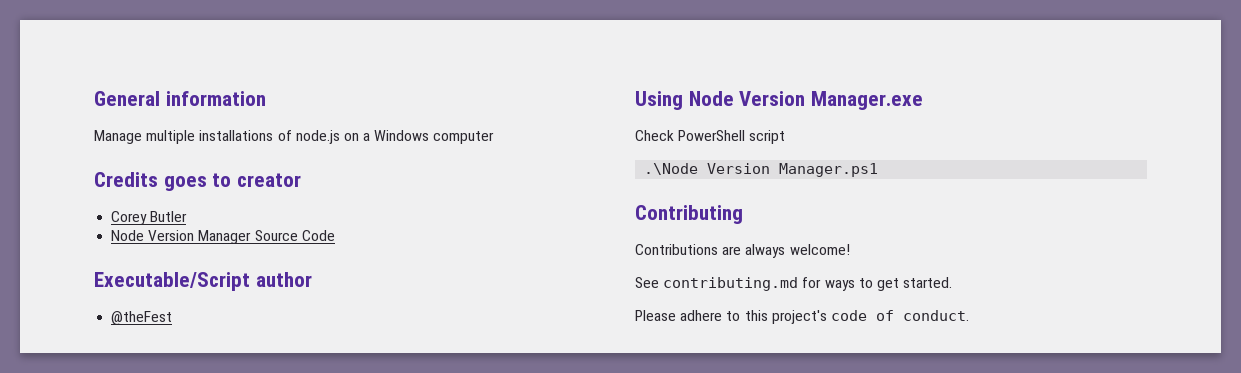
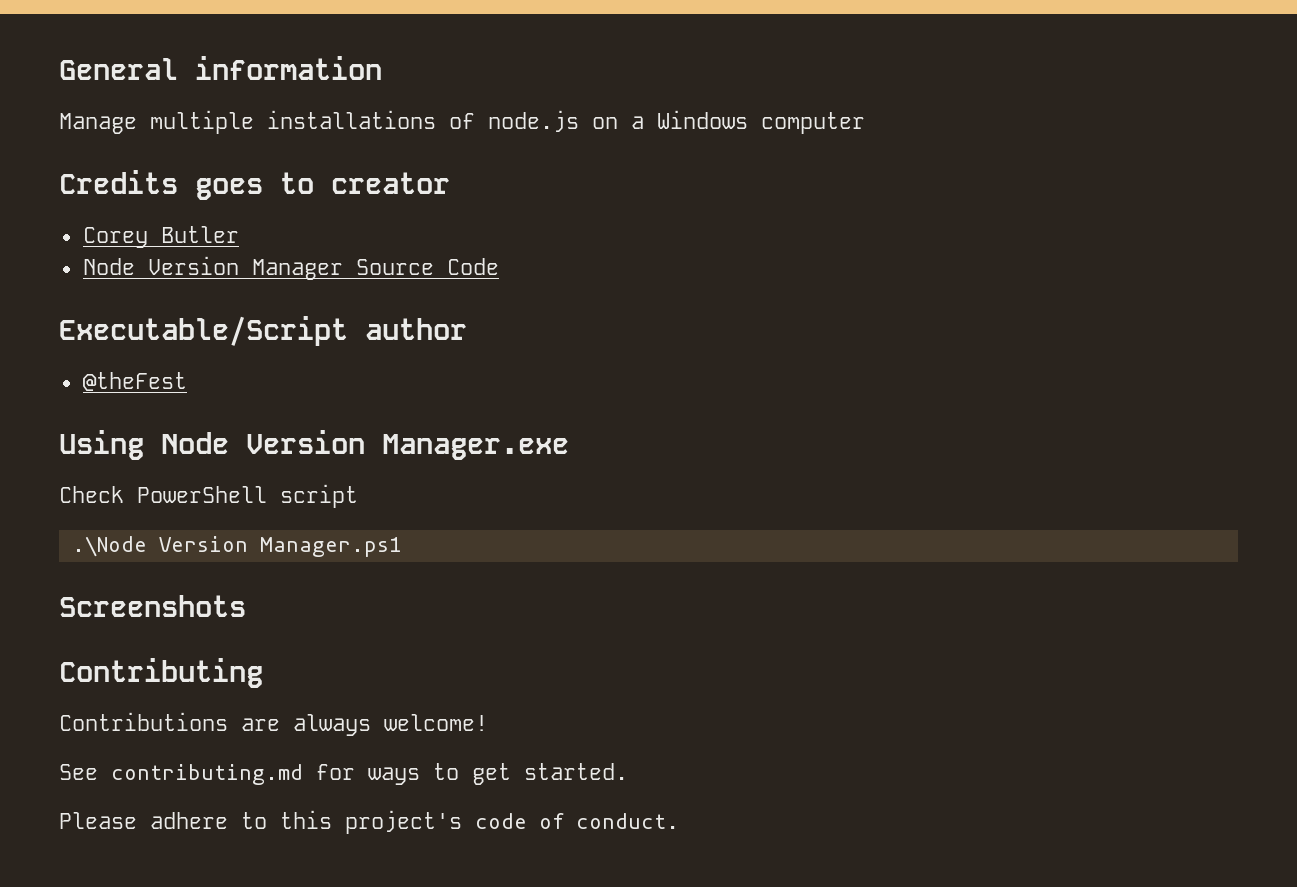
(879, 170) none -> [59,595,246,617] // Screenshots

